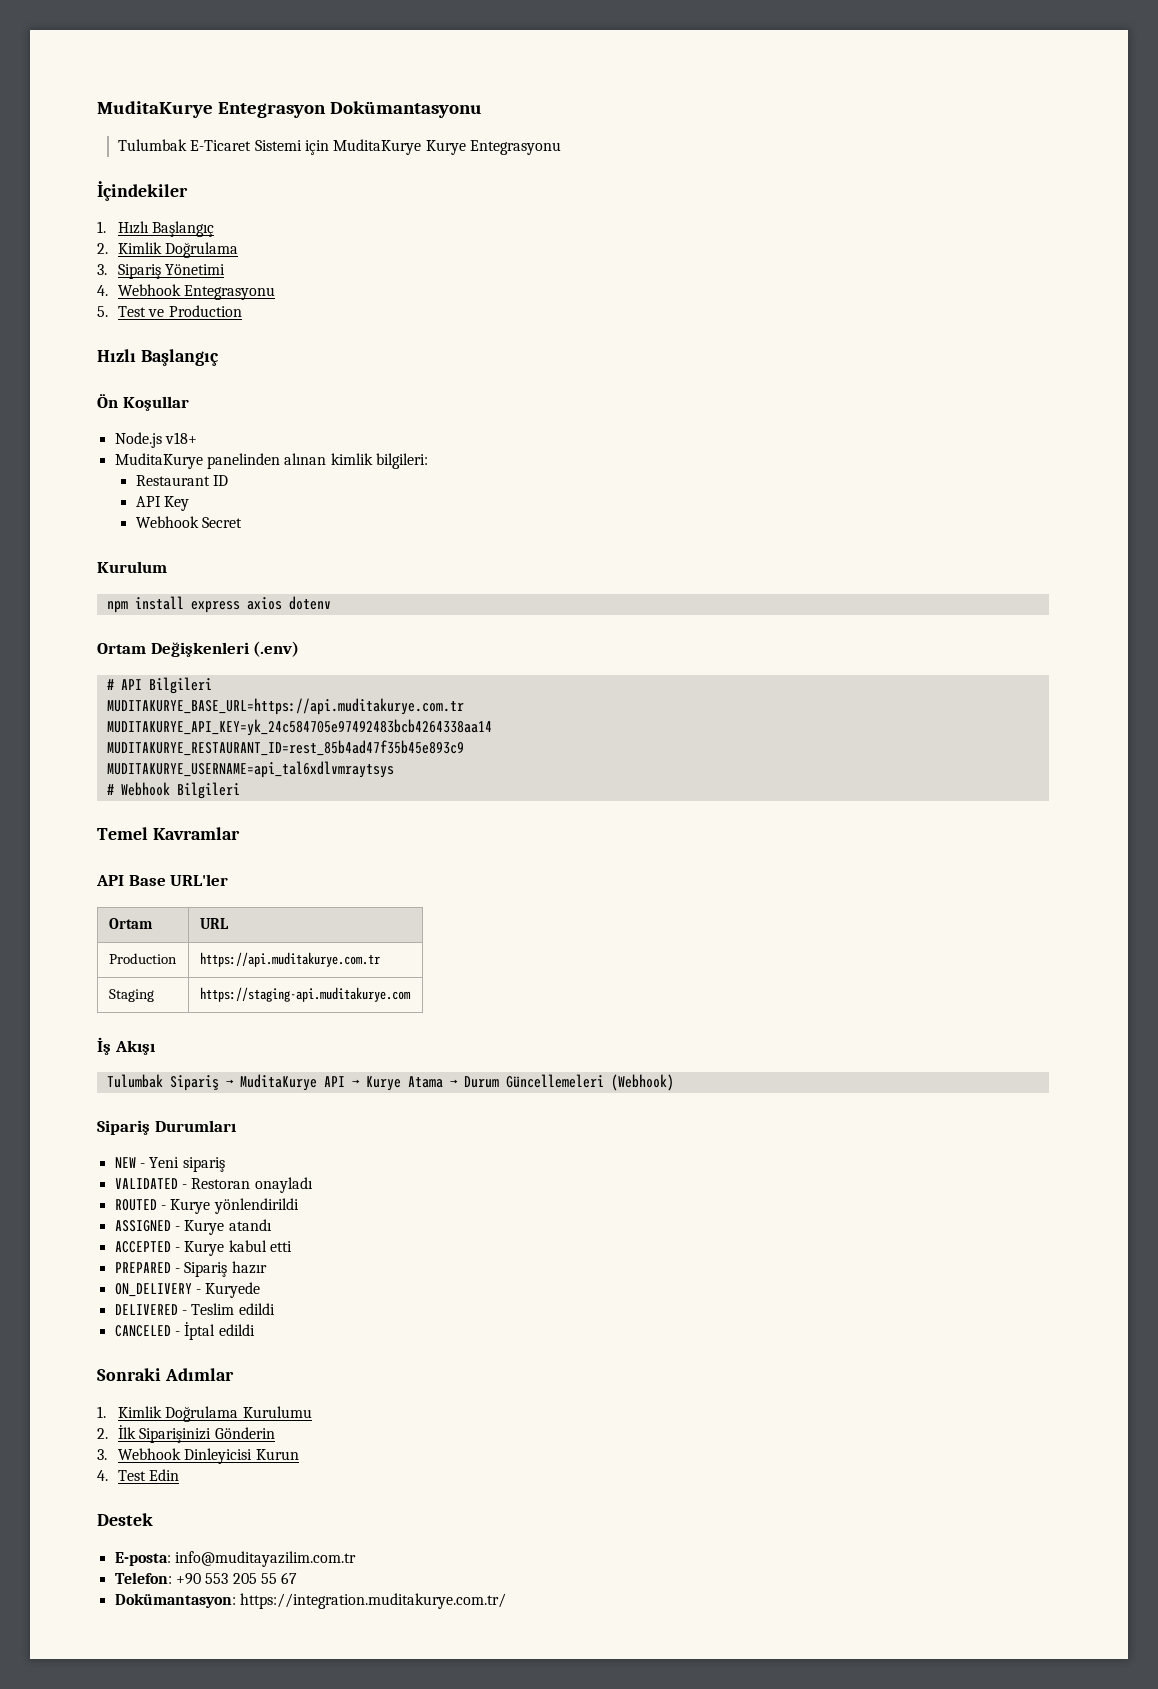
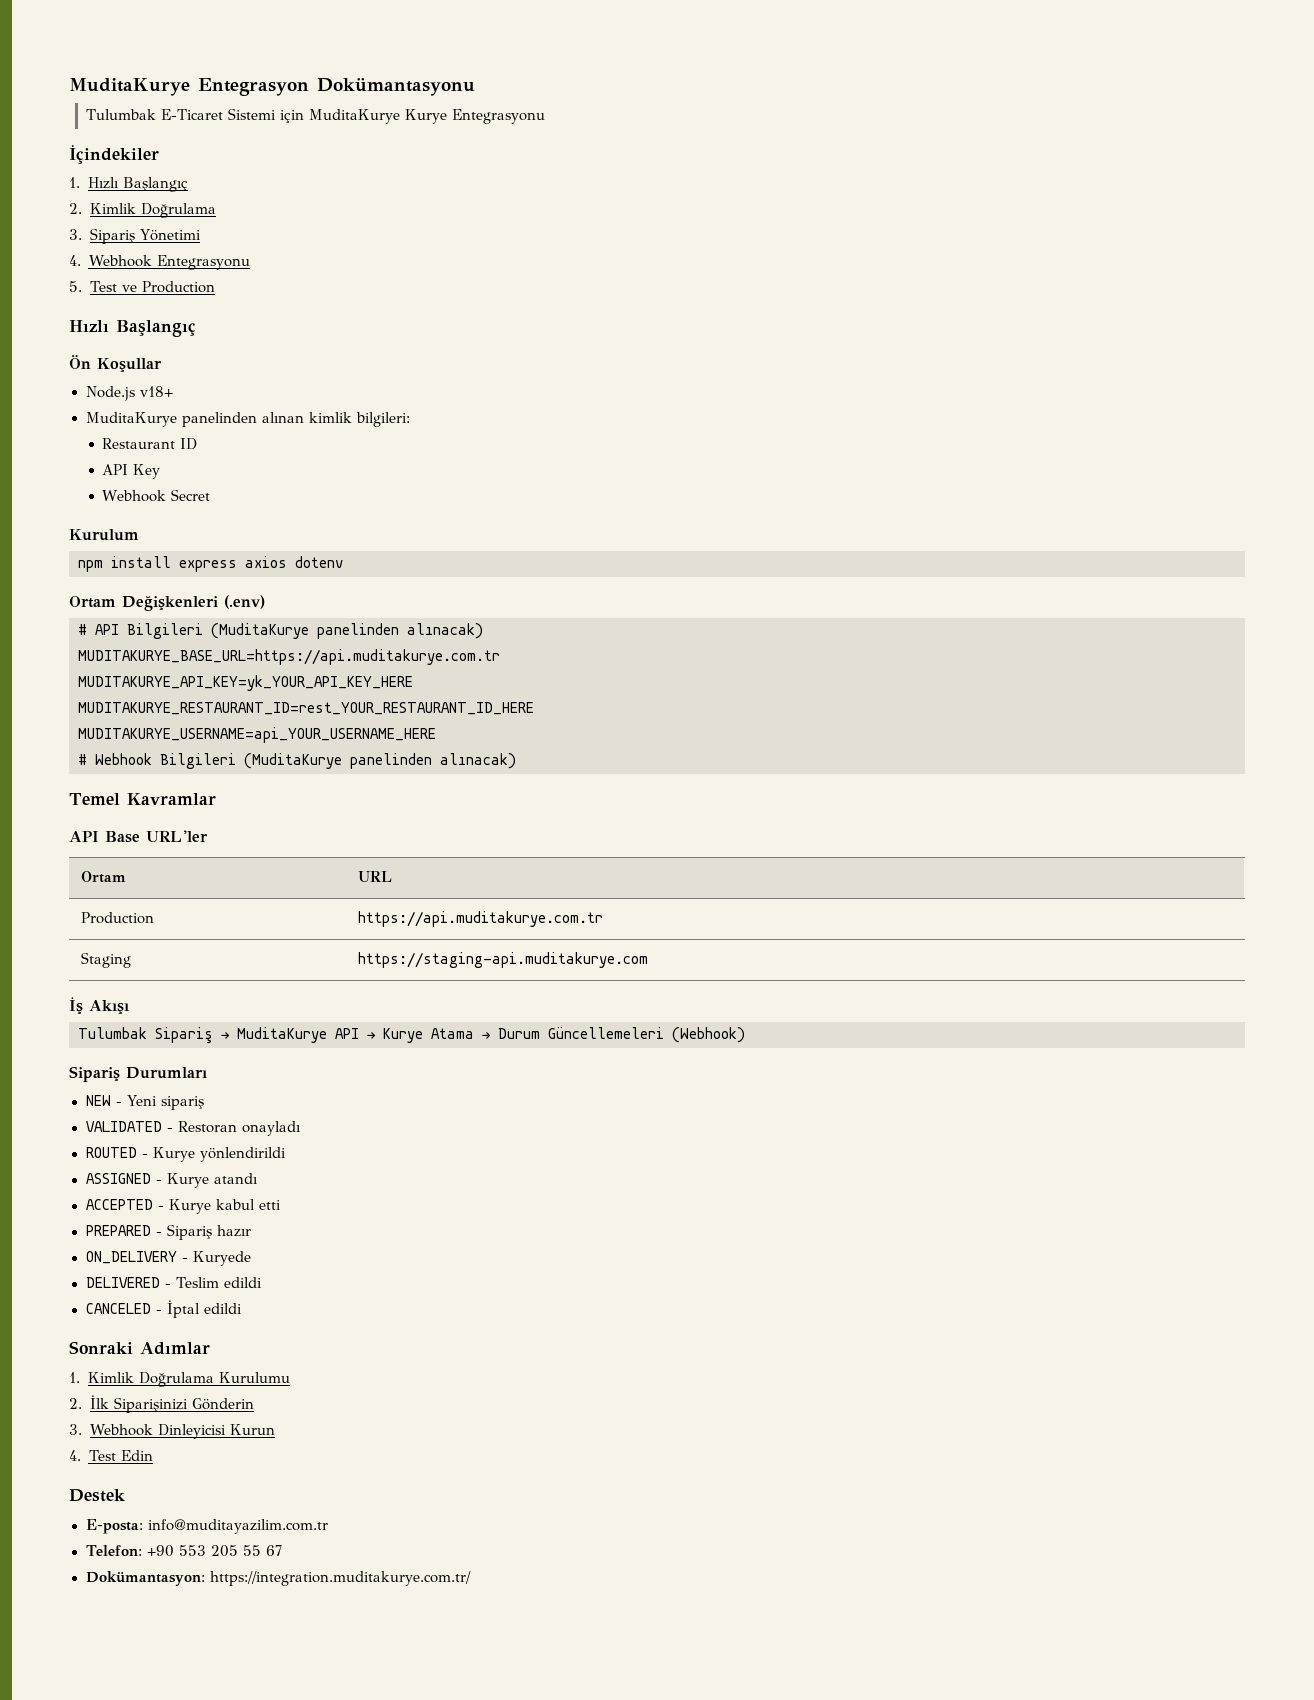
[106,698,464,715] [106,719,492,736] [106,740,464,756] [106,761,394,778] // MUDITAKURYE_BASE_URL=https://api.muditakurye.com.tr // MUDITAKURYE_API_KEY=yk_24c584705e97492483bcb4264338aa14 // MUDITAKURYE_RESTAURANT_ID=rest_85b4ad47f35b45e893c9 // MUDITAKURYE_USERNAME=api_tal6xdlvmraytsys -> [211,623,483,639] [78,649,500,665] [78,675,413,691] [78,702,534,715] [78,727,436,743] (MuditaKurye panelinden alınacak) // MUDITAKURYE_BASE_URL=https://api.muditakurye.com.tr // MUDITAKURYE_API_KEY=yk_YOUR_API_KEY_HERE // MUDITAKURYE_RESTAURANT_ID=rest_YOUR_RESTAURANT_ID_HERE // MUDITAKURYE_USERNAME=api_YOUR_USERNAME_HERE
(240, 790) none -> [244,753,516,769] (MuditaKurye panelinden alınacak)

